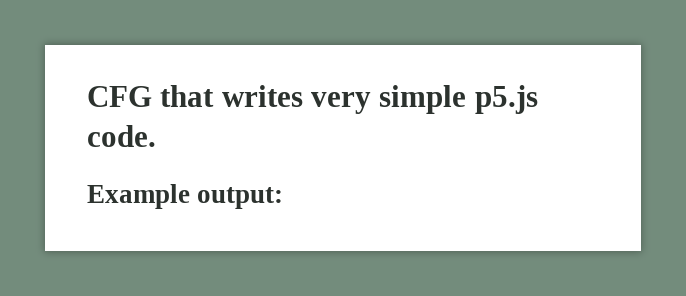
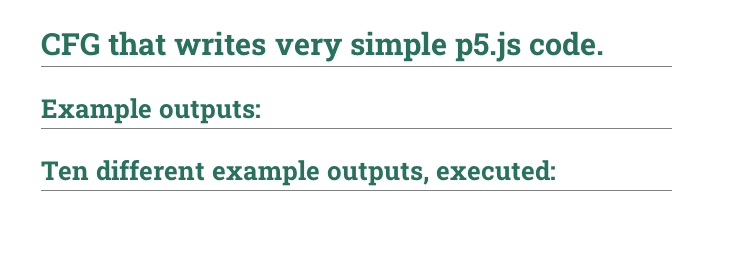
[197,187,284,209] output: -> [159,100,262,124] [41,159,557,186] outputs: // Ten different example outputs, executed:

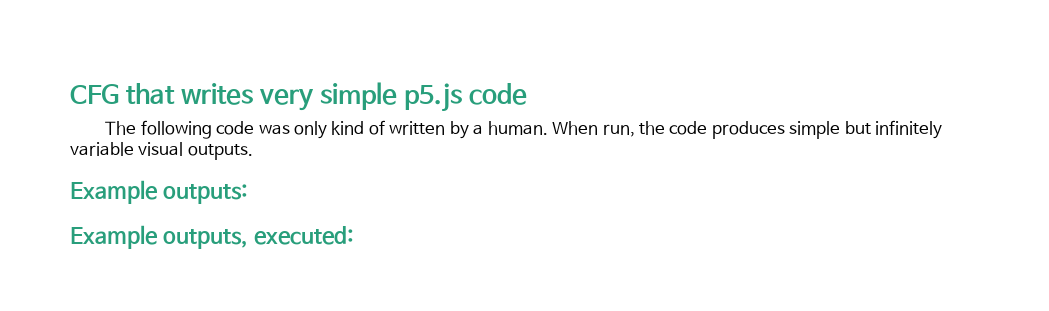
[529,31,605,56] code. -> [469,83,528,105] [105,120,943,139] [70,142,253,160] code // The following code was only kind of written by a human. When run, the code produces simple but infinitely variable visual outputs.
[41,159,321,186] Ten different example -> [70,225,158,249] Example

